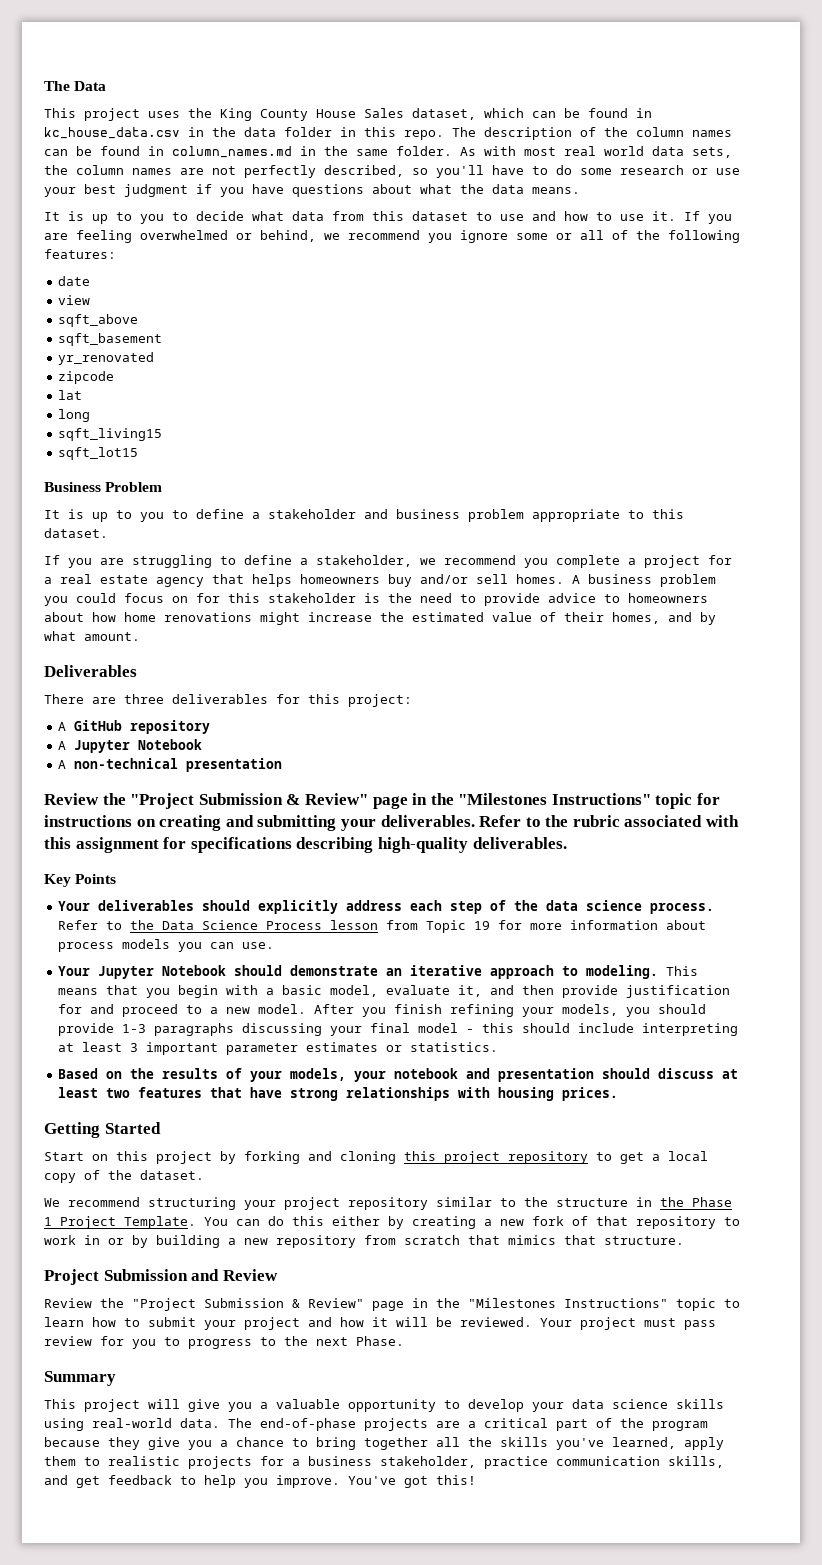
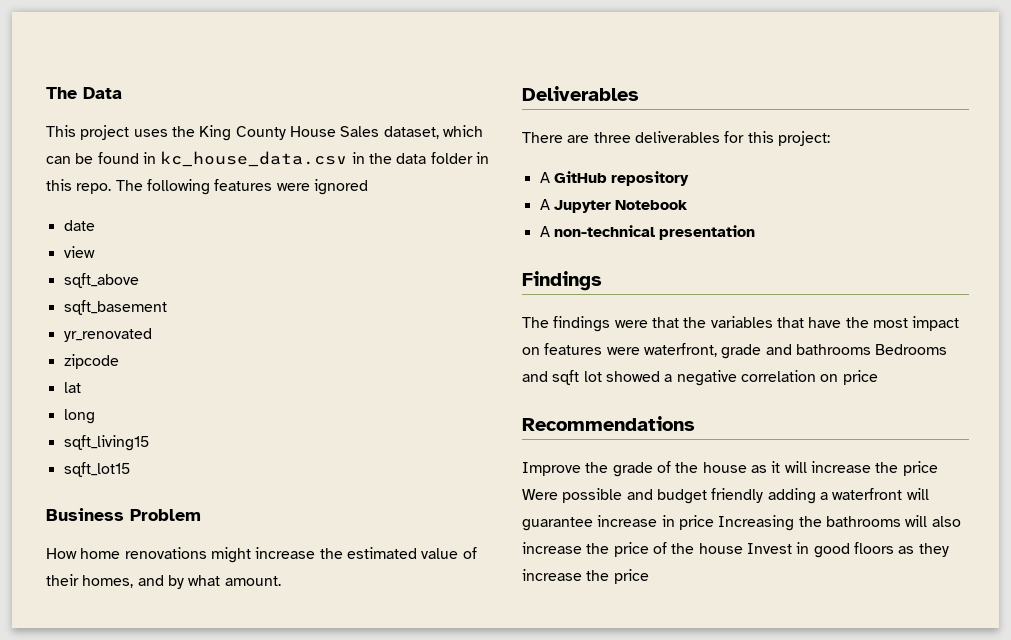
[484,127,732,140] [44,146,732,158] [44,165,740,178] [44,184,580,197] [44,211,732,224] [44,230,740,243] [44,249,116,259] description of the column names can be found in column_names.md in the same folder. As with most real world data sets, the column names are not perfectly described, so you'll have to do some research or use your best judgment if you have questions about what the data means. // It is up to you to decide what data from this dataset to use and how to use it. If you are feeling overwhelmed or behind, we recommend you ignore some or all of the following features: -> [146,179,368,195] following features were ignored
[44,509,684,522] [44,528,108,538] [44,555,732,568] [44,574,716,587] [44,593,708,606] [44,612,116,622] It is up to you to define a stakeholder and business problem appropriate to this dataset. // If you are struggling to define a stakeholder, we recommend you complete a project for a real estate agency that helps homeowners buy and/or sell homes. A business problem you could focus on for this stakeholder is the need to provide advice to homeowners about how -> [46,548,77,559] How
[44,793,721,809] [44,815,740,831] [44,837,567,853] [44,874,117,887] [58,900,715,914] [58,920,707,933] [58,939,275,952] [58,965,699,979] [58,985,731,998] [58,1004,707,1017] [58,1023,739,1036] [58,1042,499,1055] [58,1068,739,1082] [58,1087,619,1101] [44,1122,161,1138] [44,1151,708,1164] [44,1170,204,1183] [44,1197,732,1210] [44,1216,740,1229] [44,1235,684,1248] [44,1269,278,1285] [44,1298,740,1311] [44,1317,716,1330] [44,1336,404,1349] [44,1371,116,1386] [44,1399,724,1412] [44,1418,708,1431] [44,1437,724,1450] [44,1456,724,1469] [44,1475,476,1488] Review the "Project Submission & Review" page in the "Milestones Instructions" topic for instructions on creating and submitting your deliverables. Refer to the rubric associated with this assignment for specifications describing high-quality deliverables. // Key Points // Your deliverables should explicitly address each step of the data science process. Refer to the Data Science Process lesson from Topic 19 for more information about process models you can use. // Your Jupyter Notebook should demonstrate an iterative approach to modeling. This means that you begin with a basic model, evaluate it, and then provide justification for and proceed to a new model. After you finish refining your models, you should provide 1-3 paragraphs discussing your final model - this should include interpreting at least 3 important parameter estimates or statistics. // Based on the results of your models, your notebook and presentation should discuss at least two features that have strong relationships with housing prices. // Getting Started // Start on this project by forking and cloning this project repository to get a local copy of the dataset. // We recommend structuring your project repository similar to the structure in the Phase 1 Project Template. You can do this either by creating a new fork of that repository to work in or by building a new repository from scratch that mimics that structure. // Project Submission and Review // Review the "Project Submission & Review" page in the "Milestones Instructions" topic to learn how to submit your project and how it will be reviewed. Your project must pass review for you to progress to the next Phase. // Summary // This project will give you a valuable opportunity to develop your data science skills using real-world data. The end-of-phase projects are a critical part of the program because they give you a chance to bring together all the skills you've learned, apply them to realistic projects for a business stakeholder, practice communication skills, and get feedback to help you improve. You've got this! -> [522,271,602,291] [522,316,960,332] [522,343,948,359] [522,370,878,386] [522,416,695,431] [522,461,938,477] [522,488,929,504] [522,515,961,531] [522,542,949,558] [522,569,649,584] Findings // The findings were that the variables that have the most impact on features were waterfront, grade and bathrooms Bedrooms and sqft lot showed a negative correlation on price // Recommendations // Improve the grade of the house as it will increase the price Were possible and budget friendly adding a waterfront will guarantee increase in price Increasing the bathrooms will also increase the price of the house Invest in good floors as they increase the price

